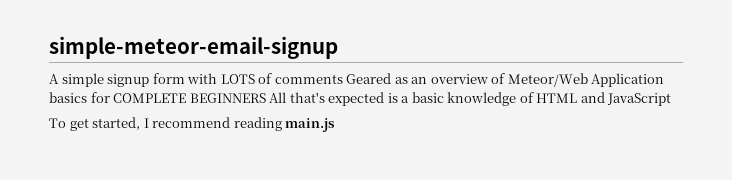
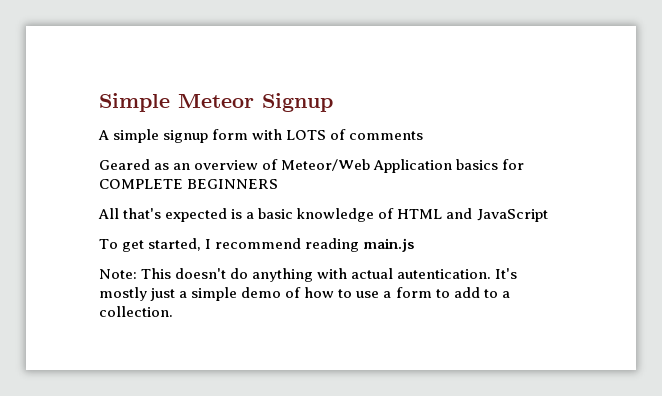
[49,36,338,59] simple-meteor-email-signup -> [99,93,333,112] Simple Meteor Signup
(343, 79) none -> (424, 135) //
(266, 98) none -> (279, 184) //
(336, 125) none -> [99,268,518,282] [99,287,510,301] [99,306,173,317] // Note: This doesn't do anything with actual autentication. It's mostly just a simple demo of how to use a form to add to a collection.

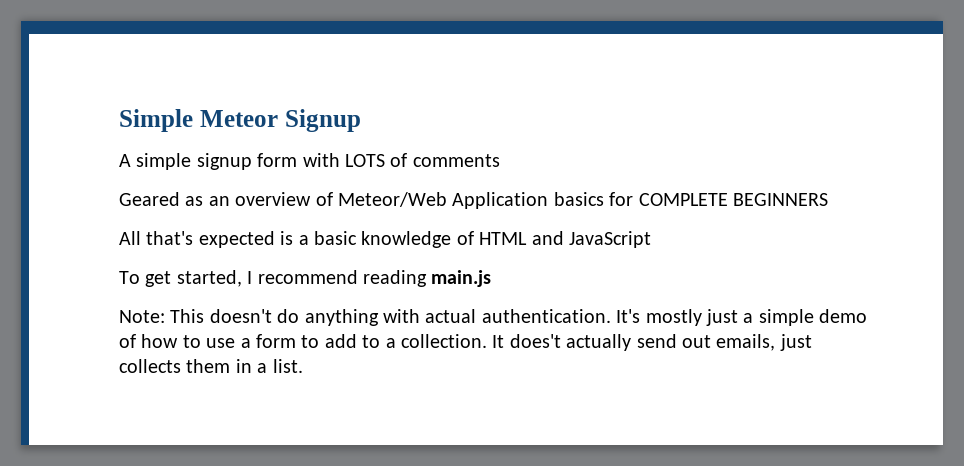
[397,269,492,279] autentication. -> [481,309,611,323] authentication.
(173, 311) none -> [492,334,812,351] [119,359,303,373] It does't actually send out emails, just collects them in a list.

